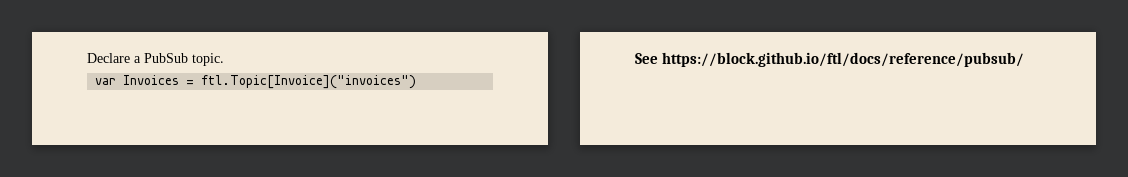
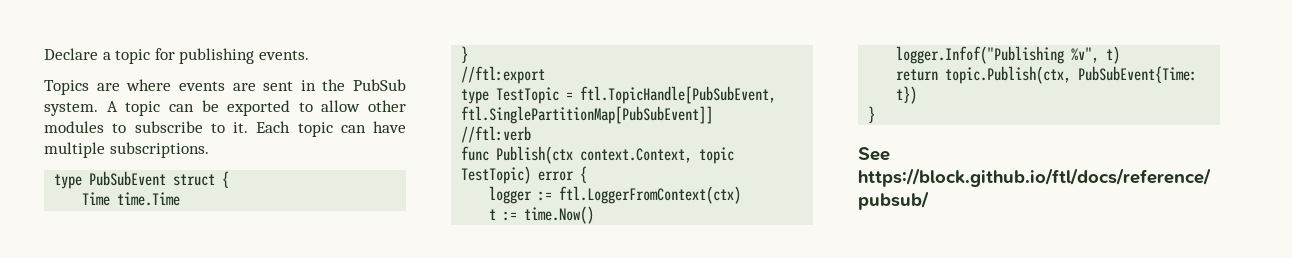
[144,53,224,66] [95,75,417,89] PubSub topic. // var Invoices = ftl.Topic[Invoice]("invoices") -> [115,48,309,64] [44,79,406,95] [44,100,406,116] [44,121,406,137] [44,142,209,158] [54,171,230,189] [82,192,181,206] [461,46,469,63] [461,66,546,84] [461,86,777,104] [461,106,714,124] [461,126,532,143] [461,146,735,164] [461,166,588,184] [489,186,742,204] [489,206,595,224] [896,46,1121,64] [896,66,1198,84] [896,86,918,104] [868,106,876,123] topic for publishing events. // Topics are where events are sent in the PubSub system. A topic can be exported to allow other modules to subscribe to it. Each topic can have multiple subscriptions. // type PubSubEvent struct { // Time time.Time // } // //ftl:export // type TestTopic = ftl.TopicHandle[PubSubEvent, ftl.SinglePartitionMap[PubSubEvent]] // //ftl:verb // func Publish(ctx context.Context, topic TestTopic) error { // logger := ftl.LoggerFromContext(ctx) // t := time.Now() // logger.Infof("Publishing %v", t) // return topic.Publish(ctx, PubSubEvent{Time: t}) // }

